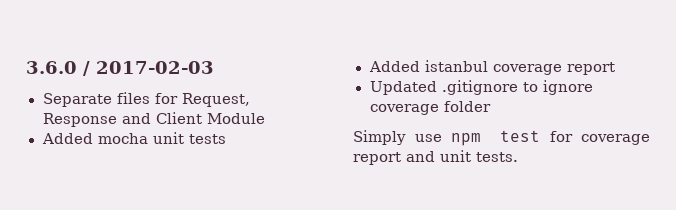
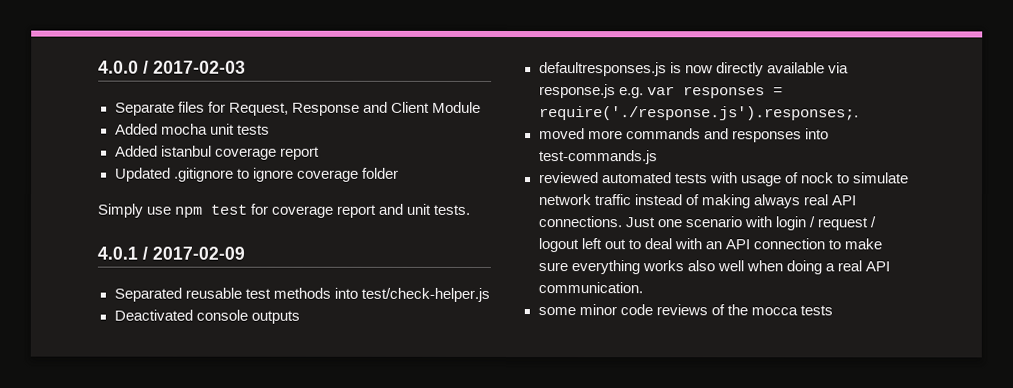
[26,61,77,74] 3.6.0 -> [98,60,139,74] 4.0.0
(518, 157) none -> [97,246,245,260] [113,287,490,302] [113,309,300,324] [538,62,849,77] [538,84,783,99] [538,106,859,121] [538,128,829,143] [538,150,658,165] [538,172,909,187] [537,194,856,209] [537,216,876,231] [537,238,882,253] [537,260,890,275] [537,282,643,294] [537,304,833,316] // 4.0.1 / 2017-02-09 // Separated reusable test methods into test/check-helper.js // Deactivated console outputs // defaultresponses.js is now directly available via response.js e.g. var responses = require('./response.js').responses;. // moved more commands and responses into test-commands.js // reviewed automated tests with usage of nock to simulate network traffic instead of making always real API connections. Just one scenario with login / request / logout left out to deal with an API connection to make sure everything works also well when doing a real API communication. // some minor code reviews of the mocca tests

